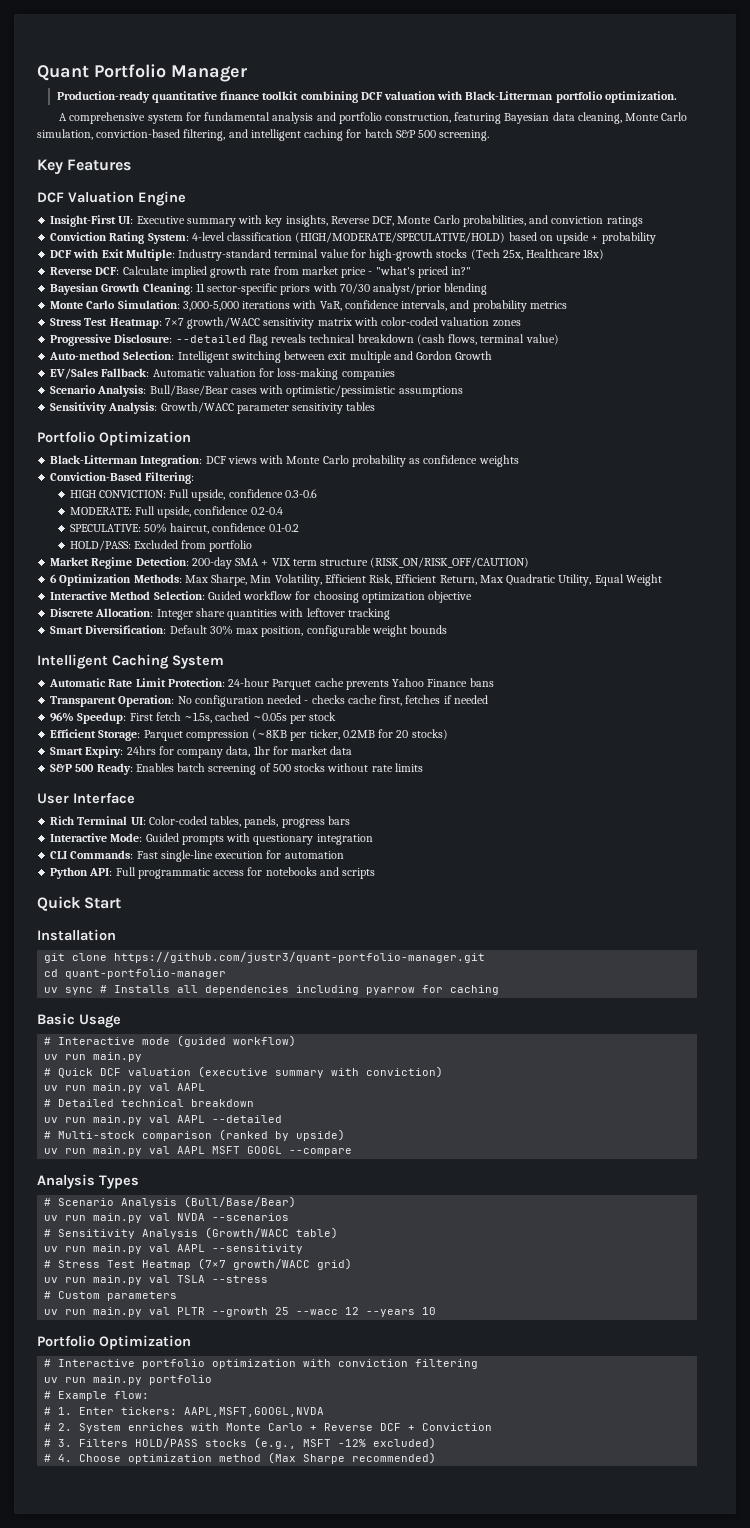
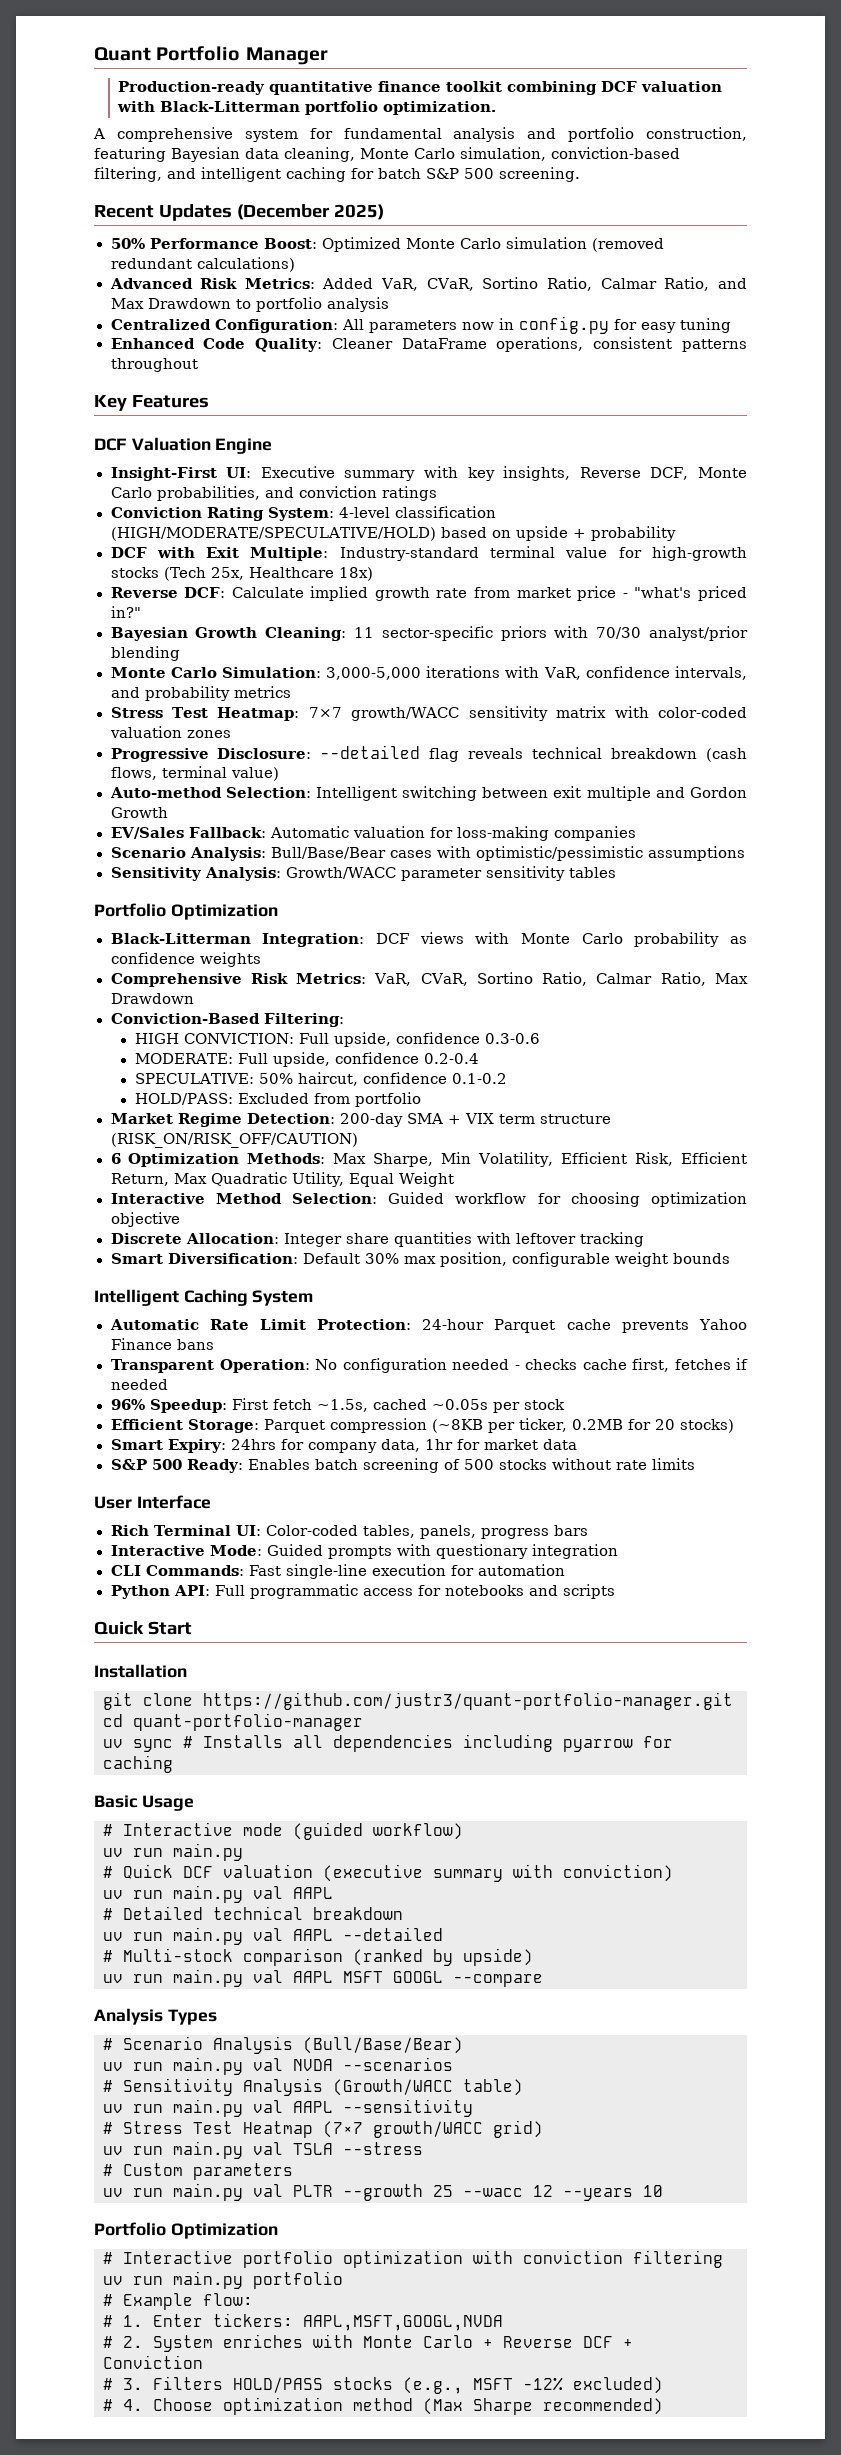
(490, 135) none -> [94,204,384,221] [110,237,664,252] [110,257,295,272] [109,277,747,291] [110,297,389,312] [110,316,731,334] [110,337,747,352] [110,358,198,372] // Recent Updates (December 2025) // 50% Performance Boost: Optimized Monte Carlo simulation (removed redundant calculations) // Advanced Risk Metrics: Added VaR, CVaR, Sortino Ratio, Calmar Ratio, and Max Drawdown to portfolio analysis // Centralized Configuration: All parameters now in config.py for easy tuning // Enhanced Code Quality: Cleaner DataFrame operations, consistent patterns throughout
(519, 461) none -> [110,972,748,987] [110,993,194,1004] // Comprehensive Risk Metrics: VaR, CVaR, Sortino Ratio, Calmar Ratio, Max Drawdown

